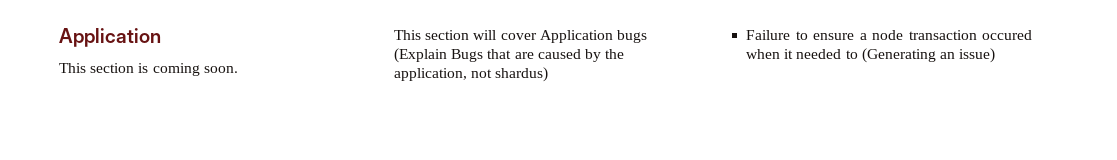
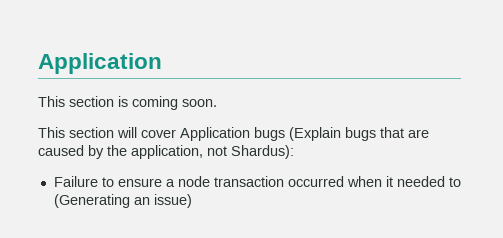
[451,49,484,62] Bugs -> [345,127,376,141] bugs
[495,67,549,82] shardus) -> [231,145,294,159] Shardus):
[982,30,1032,40] occured -> [287,176,344,187] occurred

